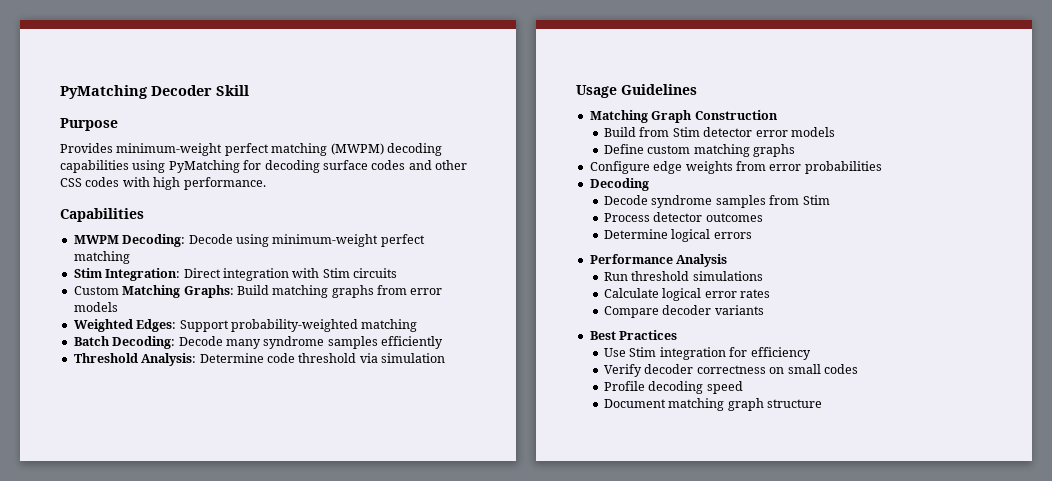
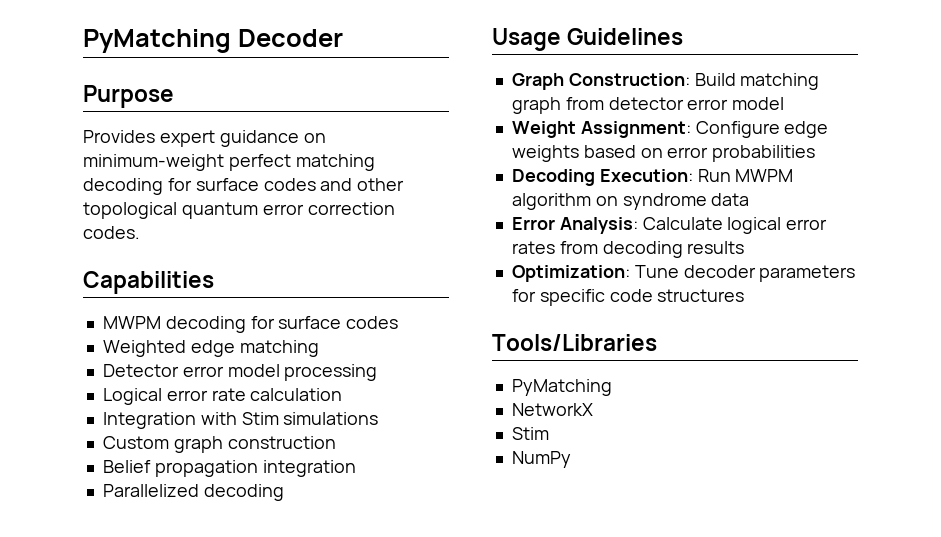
[216,85,249,96] Skill -> (343, 38) none
[116,143,442,156] [60,160,467,173] [60,177,266,190] [60,208,144,222] [73,234,425,247] [73,251,130,264] [73,268,289,281] minimum-weight perfect matching (MWPM) decoding capabilities using PyMatching for decoding surface codes and other CSS codes with high performance. // Capabilities // MWPM Decoding: Decode using minimum-weight perfect matching // Stim Integration: Direct integration -> [159,130,326,147] [83,154,375,171] [83,178,405,195] [83,202,395,219] [83,226,140,239] [83,271,214,294] [102,316,399,333] [102,340,319,357] [102,364,378,381] [102,388,343,405] [102,412,196,429] expert guidance on minimum-weight perfect matching decoding for surface codes and other topological quantum error correction codes. // Capabilities // MWPM decoding for surface codes // Weighted edge matching // Detector error model processing // Logical error rate calculation // Integration
[353,268,397,278] circuits -> [283,412,379,425] simulations
[122,285,443,298] [73,302,118,312] [73,319,418,332] [73,336,443,349] [73,353,445,366] [576,84,697,98] [589,110,778,123] [604,127,835,137] [604,144,796,157] Matching Graphs: Build matching graphs from error models // Weighted Edges: Support probability-weighted matching // Batch Decoding: Decode many syndrome samples efficiently // Threshold Analysis: Determine code threshold via simulation // Usage Guidelines // Matching Graph Construction // Build from Stim detector error models // Define custom matching graphs // -> [173,436,336,453] [102,460,356,477] [102,484,284,501] [492,28,684,51] [511,73,820,90] [511,97,785,114] [511,121,691,138] graph construction // Belief propagation integration // Parallelized decoding // Usage Guidelines // Graph Construction: Build matching graph from detector error model // Weight Assignment:
[735,161,766,171] from -> [583,145,663,158] based on
[604,195,830,208] [604,212,763,222] [604,229,752,242] [589,254,728,267] [604,271,763,281] [604,288,771,301] [604,305,764,318] [589,330,678,340] [604,347,811,360] [604,364,858,377] [604,381,743,394] [604,398,823,411] // Decode syndrome samples from Stim // Process detector outcomes // Determine logical errors // Performance Analysis // Run threshold simulations // Calculate logical error rates // Compare decoder variants // Best Practices // Use Stim integration for efficiency // Verify decoder correctness on small codes // Profile decoding speed // Document matching graph structure -> [599,169,794,182] [511,193,750,210] [511,217,828,234] [511,241,745,258] [511,265,856,282] [511,289,745,306] [492,334,657,351] [511,379,612,396] [511,403,593,416] [511,427,549,440] [511,451,571,468] Execution: Run MWPM algorithm on syndrome data // Error Analysis: Calculate logical error rates from decoding results // Optimization: Tune decoder parameters for specific code structures // Tools/Libraries // PyMatching // NetworkX // Stim // NumPy

